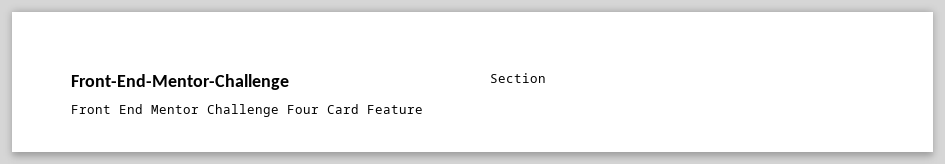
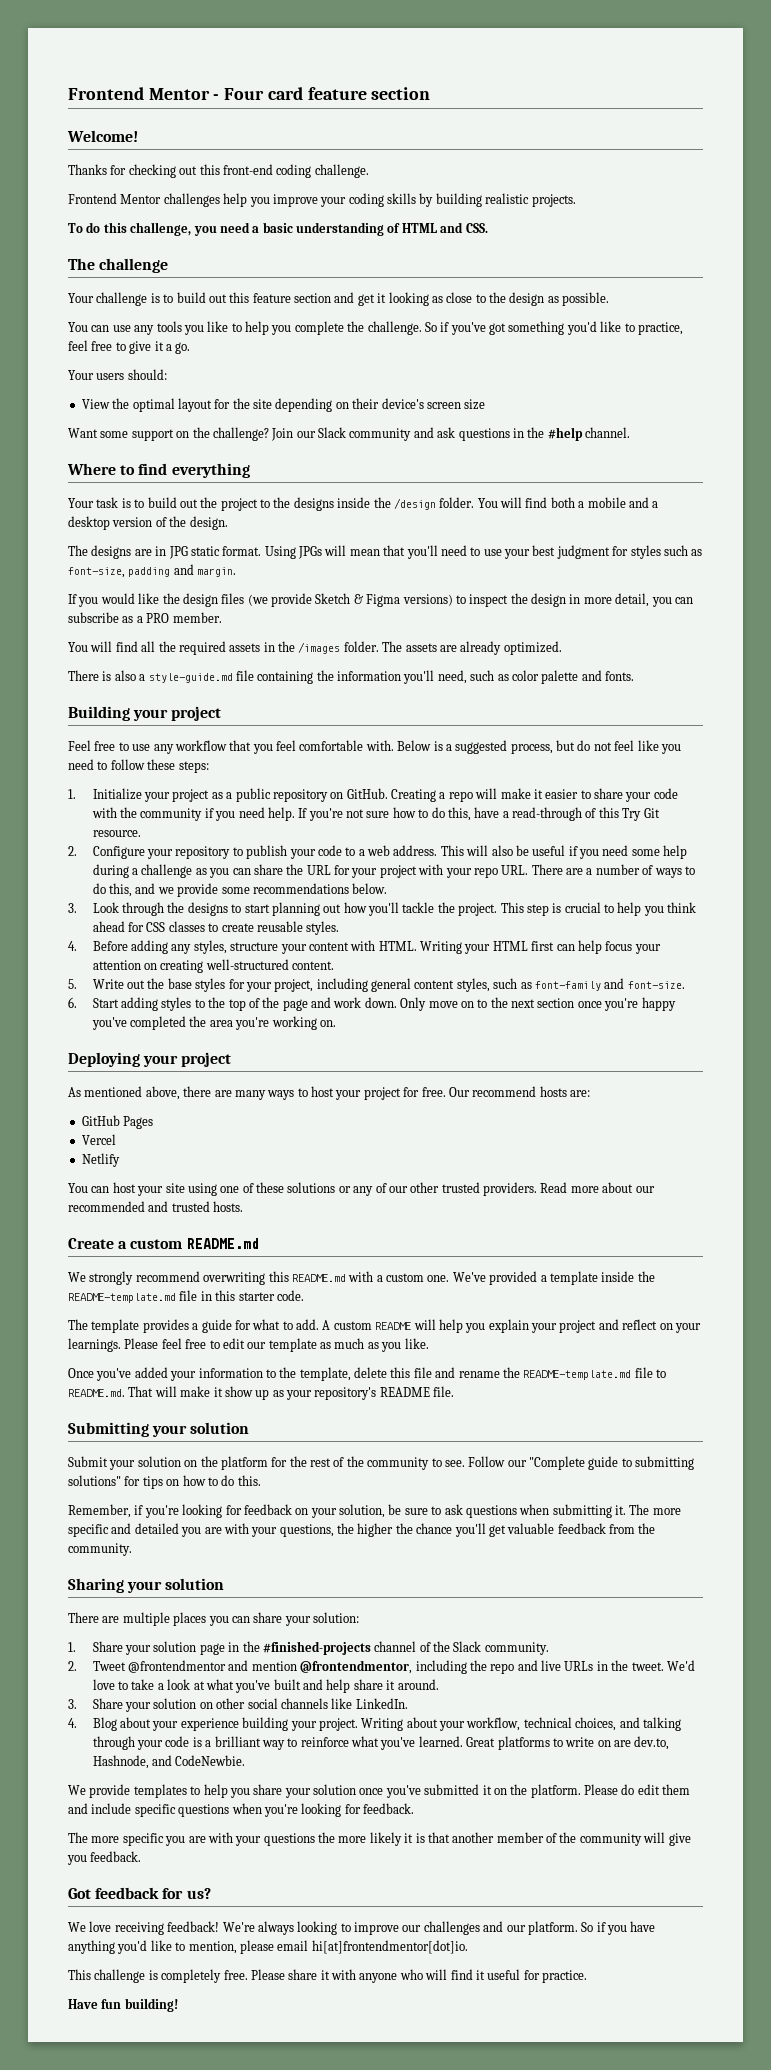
[71,74,289,90] [71,104,423,117] [490,73,546,83] Front-End-Mentor-Challenge // Front End Mentor Challenge Four Card Feature Section -> [68,87,431,100] [67,130,138,142] [68,164,369,178] [68,193,576,207] [68,222,488,236] [68,258,169,273] [68,292,610,306] [68,321,683,335] [68,340,191,354] [68,369,167,380] [81,398,486,412] [68,427,630,441] [67,463,250,478] [68,497,659,511] [68,516,228,530] [68,545,703,559] [68,564,237,578] [68,593,693,607] [68,612,222,623] [68,641,562,655] [68,670,634,684] [68,706,222,721] [68,740,681,754] [68,759,209,773] [68,788,678,802] [91,807,660,821] [92,830,141,837] [68,845,688,859] [92,864,695,878] [92,883,388,897] [68,902,697,916] [92,921,340,935] [68,940,661,954] [92,959,335,973] [68,978,685,992] [68,997,676,1011] [91,1016,336,1030] [68,1052,232,1067] [68,1086,590,1100] [81,1115,154,1129] [81,1134,116,1145] [81,1153,120,1167] [68,1182,655,1196] [68,1201,244,1212] [68,1238,259,1249] [68,1271,655,1285] [68,1290,304,1303] [68,1319,701,1333] [68,1338,429,1352] [68,1367,666,1381] [68,1386,455,1400] [68,1422,250,1437] [68,1456,695,1470] [68,1475,261,1489] [68,1504,681,1518] [68,1523,656,1537] [68,1543,132,1556] [68,1578,225,1593] [68,1612,359,1626] [68,1641,549,1655] [68,1660,695,1674] [92,1679,439,1693] [68,1698,408,1712] [68,1717,681,1731] [92,1736,670,1750] [92,1755,246,1769] [68,1784,691,1798] [68,1803,414,1817] [68,1832,691,1846] [67,1851,142,1865] [68,1887,211,1899] [68,1921,656,1935] [68,1940,468,1954] [68,1969,587,1983] [68,1998,178,2012] Frontend Mentor - Four card feature section // Welcome! // Thanks for checking out this front-end coding challenge. // Frontend Mentor challenges help you improve your coding skills by building realistic projects. // To do this challenge, you need a basic understanding of HTML and CSS. // The challenge // Your challenge is to build out this feature section and get it looking as close to the design as possible. // You can use any tools you like to help you complete the challenge. So if you've got something you'd like to practice, feel free to give it a go. // Your users should: // View the optimal layout for the site depending on their device's screen size // Want some support on the challenge? Join our Slack community and ask questions in the #help channel. // Where to find everything // Your task is to build out the project to the designs inside the /design folder. You will find both a mobile and a desktop version of the design. // The designs are in JPG static format. Using JPGs will mean that you'll need to use your best judgment for styles such as font-size, padding and margin. // If you would like the design files (we provide Sketch & Figma versions) to inspect the design in more detail, you can subscribe as a PRO member. // You will find all the required assets in the /images folder. The assets are already optimized. // There is also a style-guide.md file containing the information you'll need, such as color palette and fonts. // Building your project // Feel free to use any workflow that you feel comfortable with. Below is a suggested process, but do not feel like you need to follow these steps: // 1. Initialize your project as a public repository on GitHub. Creating a repo will make it easier to share your code with the community if you need help. If you're not sure how to do this, have a read-through of this Try Git resource. // 2. Configure your repository to publish your code to a web address. This will also be useful if you need some help during a challenge as you can share the URL for your project with your repo URL. There are a number of ways to do this, and we provide some recommendations below. // 3. Look through the designs to start planning out how you'll tackle the project. This step is crucial to help you think ahead for CSS classes to create reusable styles. // 4. Before adding any styles, structure your content with HTML. Writing your HTML first can help focus your attention on creating well-structured content. // 5. Write out the base styles for your project, including general content styles, such as font-family and font-size. // 6. Start adding styles to the top of the page and work down. Only move on to the next section once you're happy you've completed the area you're working on. // Deploying your project // As mentioned above, there are many ways to host your project for free. Our recommend hosts are: // GitHub Pages // Vercel // Netlify // You can host your site using one of these solutions or any of our other trusted providers. Read more about our recommended and trusted hosts. // Create a custom README.md // We strongly recommend overwriting this README.md with a custom one. We've provided a template inside the README-template.md file in this starter code. // The template provides a guide for what to add. A custom README will help you explain your project and reflect on your learnings. Please feel free to edit our template as much as you like. // Once you've added your information to the template, delete this file and rename the README-template.md file to README.md. That will make it show up as your repository's README file. // Submitting your solution // Submit your solution on the platform for the rest of the community to see. Follow our "Complete guide to submitting solutions" for tips on how to do this. // Remember, if you're looking for feedback on your solution, be sure to ask questions when submitting it. The more specific and detailed you are with your questions, the higher the chance you'll get valuable feedback from the community. // Sharing your solution // There are multiple places you can share your solution: // 1. Share your solution page in the #finished-projects channel of the Slack community. // 2. Tweet @frontendmentor and mention @frontendmentor, including the repo and live URLs in the tweet. We'd love to take a look at what you've built and help share it around. // 3. Share your solution on other social channels like LinkedIn. // 4. Blog about your experience building your project. Writing about your workflow, technical choices, and talking through your code is a brilliant way to reinforce what you've learned. Great platforms to write on are dev.to, Hashnode, and CodeNewbie. // We provide templates to help you share your solution once you've submitted it on the platform. Please do edit them and include specific questions when you're looking for feedback. // The more specific you are with your questions the more likely it is that another member of the community will give you feedback. // Got feedback for us? // We love receiving feedback! We're always looking to improve our challenges and our platform. So if you have anything you'd like to mention, please email hi[at]frontendmentor[dot]io. // This challenge is completely free. Please share it with anyone who will find it useful for practice. // Have fun building!

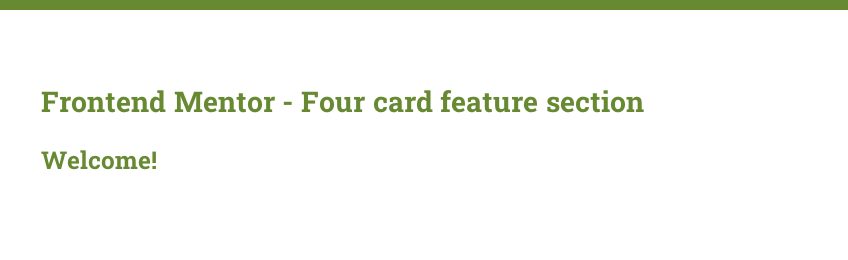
[68,164,369,178] [68,193,576,207] [68,222,488,236] [68,258,169,273] [68,292,610,306] [68,321,683,335] [68,340,191,354] [68,369,167,380] [81,398,486,412] [68,427,630,441] [67,463,250,478] [68,497,659,511] [68,516,228,530] [68,545,703,559] [68,564,237,578] [68,593,693,607] [68,612,222,623] [68,641,562,655] [68,670,634,684] [68,706,222,721] [68,740,681,754] [68,759,209,773] [68,788,678,802] [91,807,660,821] [92,830,141,837] [68,845,688,859] [92,864,695,878] [92,883,388,897] [68,902,697,916] [92,921,340,935] [68,940,661,954] [92,959,335,973] [68,978,685,992] [68,997,676,1011] [91,1016,336,1030] [68,1052,232,1067] [68,1086,590,1100] [81,1115,154,1129] [81,1134,116,1145] [81,1153,120,1167] [68,1182,655,1196] [68,1201,244,1212] [68,1238,259,1249] [68,1271,655,1285] [68,1290,304,1303] [68,1319,701,1333] [68,1338,429,1352] [68,1367,666,1381] [68,1386,455,1400] [68,1422,250,1437] [68,1456,695,1470] [68,1475,261,1489] [68,1504,681,1518] [68,1523,656,1537] [68,1543,132,1556] [68,1578,225,1593] [68,1612,359,1626] [68,1641,549,1655] [68,1660,695,1674] [92,1679,439,1693] [68,1698,408,1712] [68,1717,681,1731] [92,1736,670,1750] [92,1755,246,1769] [68,1784,691,1798] [68,1803,414,1817] [68,1832,691,1846] [67,1851,142,1865] [68,1887,211,1899] [68,1921,656,1935] [68,1940,468,1954] [68,1969,587,1983] [68,1998,178,2012] // Thanks for checking out this front-end coding challenge. // Frontend Mentor challenges help you improve your coding skills by building realistic projects. // To do this challenge, you need a basic understanding of HTML and CSS. // The challenge // Your challenge is to build out this feature section and get it looking as close to the design as possible. // You can use any tools you like to help you complete the challenge. So if you've got something you'd like to practice, feel free to give it a go. // Your users should: // View the optimal layout for the site depending on their device's screen size // Want some support on the challenge? Join our Slack community and ask questions in the #help channel. // Where to find everything // Your task is to build out the project to the designs inside the /design folder. You will find both a mobile and a desktop version of the design. // The designs are in JPG static format. Using JPGs will mean that you'll need to use your best judgment for styles such as font-size, padding and margin. // If you would like the design files (we provide Sketch & Figma versions) to inspect the design in more detail, you can subscribe as a PRO member. // You will find all the required assets in the /images folder. The assets are already optimized. // There is also a style-guide.md file containing the information you'll need, such as color palette and fonts. // Building your project // Feel free to use any workflow that you feel comfortable with. Below is a suggested process, but do not feel like you need to follow these steps: // 1. Initialize your project as a public repository on GitHub. Creating a repo will make it easier to share your code with the community if you need help. If you're not sure how to do this, have a read-through of this Try Git resource. // 2. Configure your repository to publish your code to a web address. This will also be useful if you need some help during a challenge as you can share the URL for your project with your repo URL. There are a number of ways to do this, and we provide some recommendations below. // 3. Look through the designs to start planning out how you'll tackle the project. This step is crucial to help you think ahead for CSS classes to create reusable styles. // 4. Before adding any styles, structure your content with HTML. Writing your HTML first can help focus your attention on creating well-structured content. // 5. Write out the base styles for your project, including general content styles, such as font-family and font-size. // 6. Start adding styles to the top of the page and work down. Only move on to the next section once you're happy you've completed the area you're working on. // Deploying your project // As mentioned above, there are many ways to host your project for free. Our recommend hosts are: // GitHub Pages // Vercel // Netlify // You can host your site using one of these solutions or any of our other trusted providers. Read more about our recommended and trusted hosts. // Create a custom README.md // We strongly recommend overwriting this README.md with a custom one. We've provided a template inside the README-template.md file in this starter code. // The template provides a guide for what to add. A custom README will help you explain your project and reflect on your learnings. Please feel free to edit our template as much as you like. // Once you've added your information to the template, delete this file and rename the README-template.md file to README.md. That will make it show up as your repository's README file. // Submitting your solution // Submit your solution on the platform for the rest of the community to see. Follow our "Complete guide to submitting solutions" for tips on how to do this. // Remember, if you're looking for feedback on your solution, be sure to ask questions when submitting it. The more specific and detailed you are with your questions, the higher the chance you'll get valuable feedback from the community. // Sharing your solution // There are multiple places you can share your solution: // 1. Share your solution page in the #finished-projects channel of the Slack community. // 2. Tweet @frontendmentor and mention @frontendmentor, including the repo and live URLs in the tweet. We'd love to take a look at what you've built and help share it around. // 3. Share your solution on other social channels like LinkedIn. // 4. Blog about your experience building your project. Writing about your workflow, technical choices, and talking through your code is a brilliant way to reinforce what you've learned. Great platforms to write on are dev.to, Hashnode, and CodeNewbie. // We provide templates to help you share your solution once you've submitted it on the platform. Please do edit them and include specific questions when you're looking for feedback. // The more specific you are with your questions the more likely it is that another member of the community will give you feedback. // Got feedback for us? // We love receiving feedback! We're always looking to improve our challenges and our platform. So if you have anything you'd like to mention, please email hi[at]frontendmentor[dot]io. // This challenge is completely free. Please share it with anyone who will find it useful for practice. // Have fun building! -> (157, 160) none

